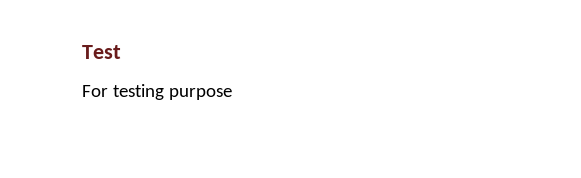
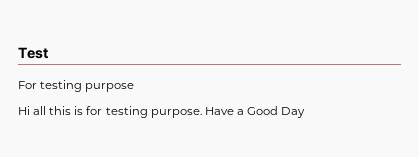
(232, 94) none -> [18,106,306,118] // Hi all this is for testing purpose. Have a Good Day

